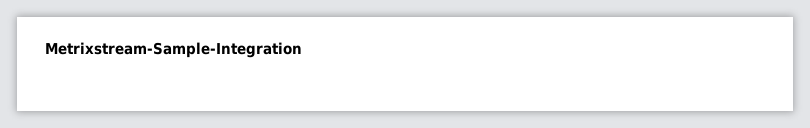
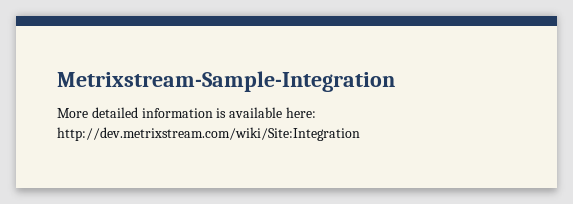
(302, 50) none -> [57,107,316,118] [57,127,360,141] // More detailed information is available here: http://dev.metrixstream.com/wiki/Site:Integration

